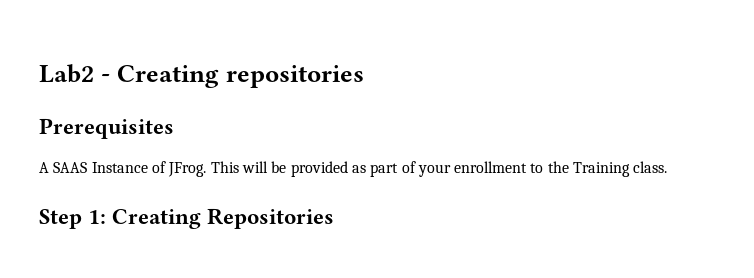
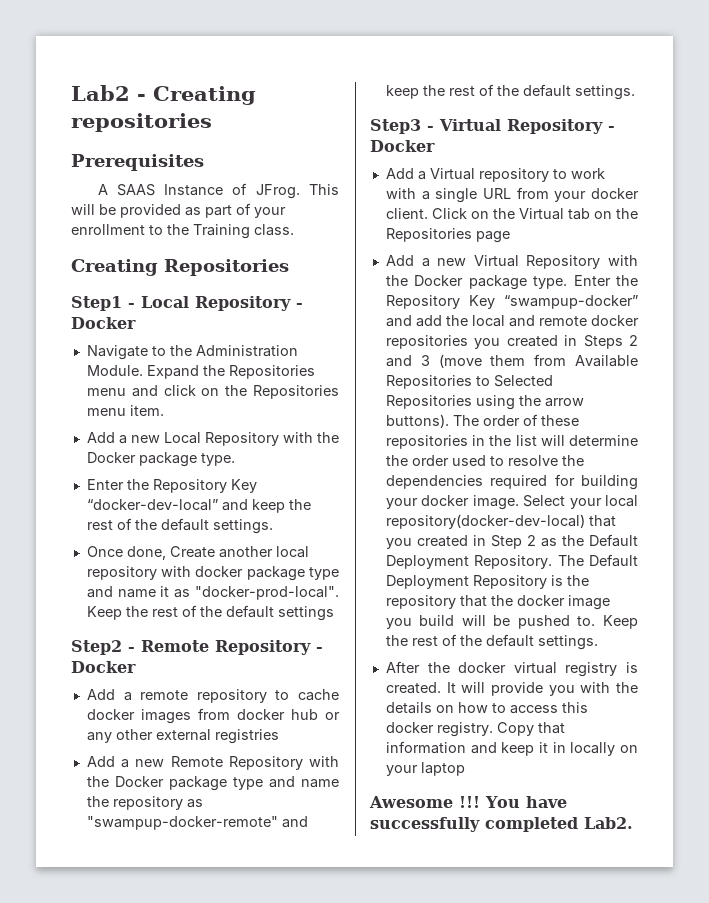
[39,209,107,229] Step 1: -> (294, 230) none
(335, 218) none -> [71,296,303,311] [71,317,136,329] [86,345,298,360] [86,365,315,379] [86,385,339,399] [86,405,164,416] [86,432,339,446] [86,452,235,467] [86,479,257,493] [86,499,311,513] [86,518,273,534] [86,546,309,560] [86,566,339,581] [86,586,339,600] [86,605,334,621] [71,640,323,655] [71,661,136,673] [86,689,339,703] [86,708,340,724] [86,729,279,744] [86,756,339,770] [86,776,339,791] [86,796,203,810] [86,816,308,830] [385,84,635,100] [370,119,615,134] [370,140,435,152] [385,168,605,182] [385,187,639,203] [385,208,638,220] [385,228,510,243] [385,255,638,269] [385,275,638,290] [385,295,638,309] [385,315,639,327] [385,335,638,349] [385,354,638,368] [385,375,553,389] [385,395,584,410] [385,414,579,428] [385,435,638,449] [385,455,584,466] [385,474,638,490] [385,495,638,510] [385,514,616,529] [385,534,638,549] [385,554,638,569] [385,575,589,589] [385,595,610,610] [385,615,638,629] [385,634,598,650] [385,661,638,677] [385,682,638,696] [385,702,588,714] [385,722,565,737] [385,741,638,756] [385,762,465,776] [369,796,567,808] [370,817,633,832] // Step1 - Local Repository - Docker // Navigate to the Administration Module. Expand the Repositories menu and click on the Repositories menu item. // Add a new Local Repository with the Docker package type. // Enter the Repository Key “docker-dev-local” and keep the rest of the default settings. // Once done, Create another local repository with docker package type and name it as "docker-prod-local". Keep the rest of the default settings // Step2 - Remote Repository - Docker // Add a remote repository to cache docker images from docker hub or any other external registries // Add a new Remote Repository with the Docker package type and name the repository as "swampup-docker-remote" and keep the rest of the default settings. // Step3 - Virtual Repository - Docker // Add a Virtual repository to work with a single URL from your docker client. Click on the Virtual tab on the Repositories page // Add a new Virtual Repository with the Docker package type. Enter the Repository Key “swampup-docker” and add the local and remote docker repositories you created in Steps 2 and 3 (move them from Available Repositories to Selected Repositories using the arrow buttons). The order of these repositories in the list will determine the order used to resolve the dependencies required for building your docker image. Select your local repository(docker-dev-local) that you created in Step 2 as the Default Deployment Repository. The Default Deployment Repository is the repository that the docker image you build will be pushed to. Keep the rest of the default settings. // After the docker virtual registry is created. It will provide you with the details on how to access this docker registry. Copy that information and keep it in locally on your laptop // Awesome !!! You have successfully completed Lab2.

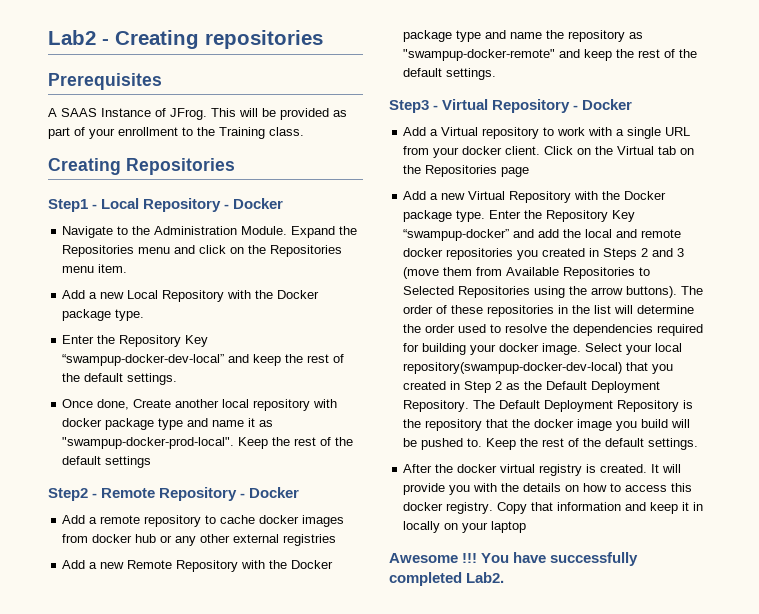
[86,499,218,511] “docker-dev-local” -> [62,354,225,366] “swampup-docker-dev-local”
[195,586,339,600] "docker-prod-local". -> [62,437,235,449] "swampup-docker-prod-local".
[385,514,585,529] repository(docker-dev-local) -> [403,362,623,374] repository(swampup-docker-dev-local)

